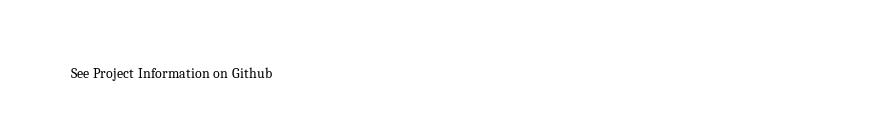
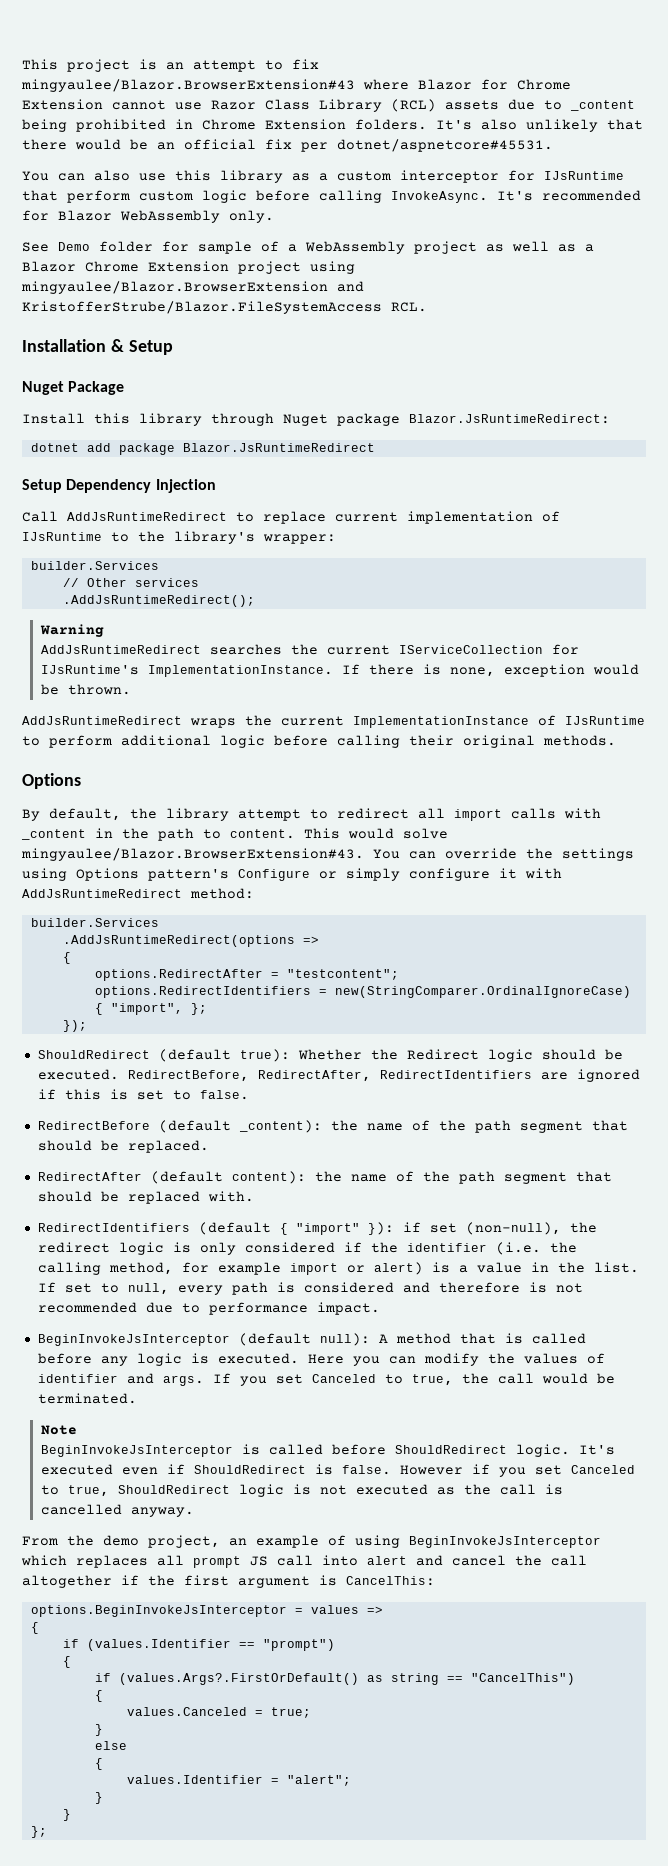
[71,67,273,81] See Project Information on Github -> [22,59,319,72] [21,79,571,92] [22,99,635,112] [22,119,643,132] [22,139,553,152] [22,170,624,183] [22,190,641,203] [22,210,274,223] [22,241,594,254] [22,261,355,274] [21,281,364,294] [22,301,427,314] [22,339,173,355] [22,381,125,395] [22,413,610,426] [30,443,375,455] [22,479,216,493] [22,511,560,524] [22,531,336,544] [30,561,159,570] [62,578,199,587] [62,595,255,607] [39,624,104,637] [40,644,579,655] [40,664,639,677] [40,684,131,695] [22,715,645,728] [22,735,616,748] [22,773,81,789] [22,808,601,821] [21,828,448,841] [21,848,634,861] [22,868,562,881] [22,888,254,899] [30,918,159,927] [62,935,319,947] [62,952,71,964] [94,969,399,981] [94,986,631,998] [94,1003,207,1015] [62,1020,87,1032] [37,1049,623,1062] [37,1069,640,1082] [37,1089,249,1100] [37,1120,628,1133] [37,1140,209,1153] [37,1171,612,1184] [37,1191,254,1204] [37,1222,597,1235] [37,1242,577,1255] [37,1262,639,1275] [37,1282,583,1295] [37,1302,380,1315] [37,1333,586,1346] [37,1353,605,1366] [37,1373,615,1386] [37,1393,137,1404] [40,1425,77,1435] [40,1444,615,1457] [40,1464,635,1477] [40,1484,563,1497] [40,1504,194,1517] [22,1535,601,1548] [21,1555,587,1568] [22,1575,435,1588] [30,1605,383,1617] [30,1622,39,1634] [62,1639,335,1651] [62,1656,71,1668] [94,1673,575,1685] [94,1690,103,1702] [126,1707,311,1718] [94,1724,103,1736] [94,1741,127,1750] [94,1758,103,1770] [126,1775,351,1786] [94,1792,103,1804] [62,1809,71,1821] [30,1826,47,1838] This project is an attempt to fix mingyaulee/Blazor.BrowserExtension#43 where Blazor for Chrome Extension cannot use Razor Class Library (RCL) assets due to _content being prohibited in Chrome Extension folders. It's also unlikely that there would be an official fix per dotnet/aspnetcore#45531. // You can also use this library as a custom interceptor for IJsRuntime that perform custom logic before calling InvokeAsync. It's recommended for Blazor WebAssembly only. // See Demo folder for sample of a WebAssembly project as well as a Blazor Chrome Extension project using mingyaulee/Blazor.BrowserExtension and KristofferStrube/Blazor.FileSystemAccess RCL. // Installation & Setup // Nuget Package // Install this library through Nuget package Blazor.JsRuntimeRedirect: // dotnet add package Blazor.JsRuntimeRedirect // Setup Dependency Injection // Call AddJsRuntimeRedirect to replace current implementation of IJsRuntime to the library's wrapper: // builder.Services // // Other services // .AddJsRuntimeRedirect(); // Warning // AddJsRuntimeRedirect searches the current IServiceCollection for IJsRuntime's ImplementationInstance. If there is none, exception would be thrown. // AddJsRuntimeRedirect wraps the current ImplementationInstance of IJsRuntime to perform additional logic before calling their original methods. // Options // By default, the library attempt to redirect all import calls with _content in the path to content. This would solve mingyaulee/Blazor.BrowserExtension#43. You can override the settings using Options pattern's Configure or simply configure it with AddJsRuntimeRedirect method: // builder.Services // .AddJsRuntimeRedirect(options => // { // options.RedirectAfter = "testcontent"; // options.RedirectIdentifiers = new(StringComparer.OrdinalIgnoreCase) { "import", }; // }); // ShouldRedirect (default true): Whether the Redirect logic should be executed. RedirectBefore, RedirectAfter, RedirectIdentifiers are ignored if this is set to false. // RedirectBefore (default _content): the name of the path segment that should be replaced. // RedirectAfter (default content): the name of the path segment that should be replaced with. // RedirectIdentifiers (default { "import" }): if set (non-null), the redirect logic is only considered if the identifier (i.e. the calling method, for example import or alert) is a value in the list. If set to null, every path is considered and therefore is not recommended due to performance impact. // BeginInvokeJsInterceptor (default null): A method that is called before any logic is executed. Here you can modify the values of identifier and args. If you set Canceled to true, the call would be terminated. // Note // BeginInvokeJsInterceptor is called before ShouldRedirect logic. It's executed even if ShouldRedirect is false. However if you set Canceled to true, ShouldRedirect logic is not executed as the call is cancelled anyway. // From the demo project, an example of using BeginInvokeJsInterceptor which replaces all prompt JS call into alert and cancel the call altogether if the first argument is CancelThis: // options.BeginInvokeJsInterceptor = values => // { // if (values.Identifier == "prompt") // { // if (values.Args?.FirstOrDefault() as string == "CancelThis") // { // values.Canceled = true; // } // else // { // values.Identifier = "alert"; // } // } // };

